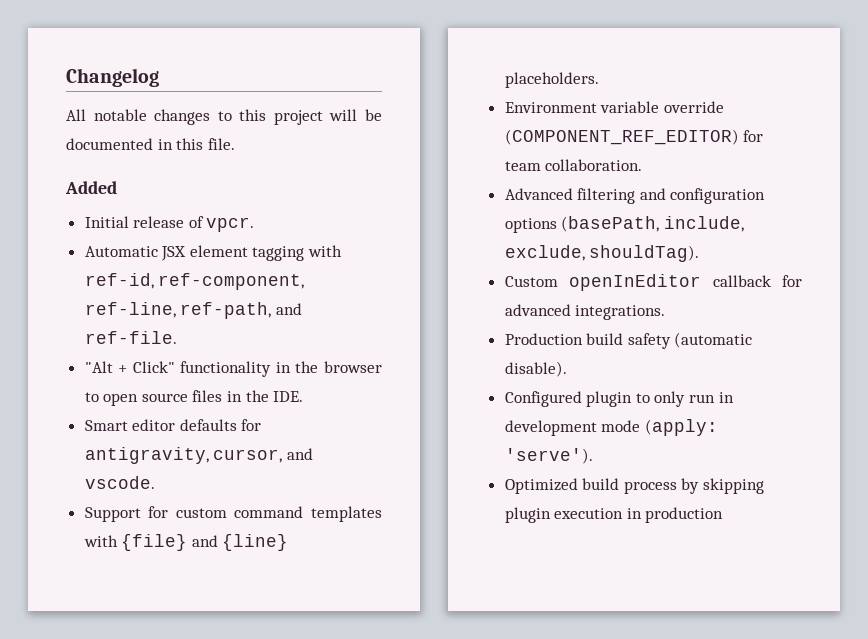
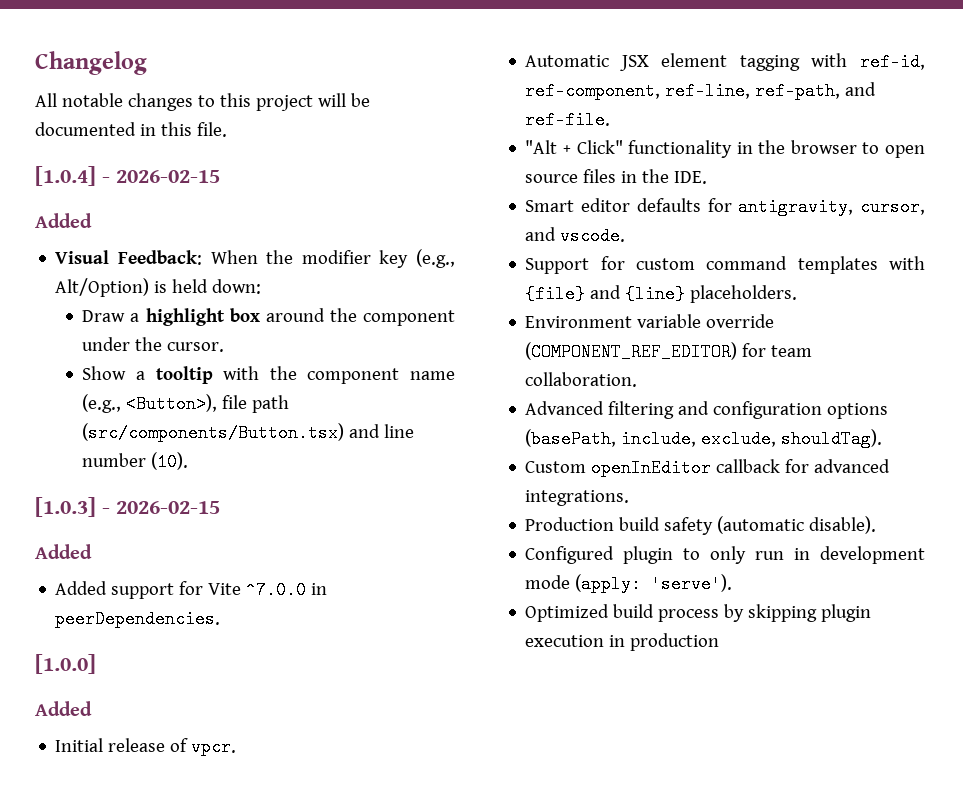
(235, 144) none -> [35,166,220,186] [35,213,92,228] [55,249,455,268] [55,278,262,297] [82,308,455,326] [82,337,225,352] [82,366,455,384] [82,394,290,413] [82,423,415,442] [82,452,189,471] [35,497,220,517] [35,544,92,559] [55,581,328,599] [55,610,221,628] [35,654,96,674] // [1.0.4] - 2026-02-15 // Added // Visual Feedback: When the modifier key (e.g., Alt/Option) is held down: // Draw a highlight box around the component under the cursor. // Show a tooltip with the component name (e.g., <Button>), file path (src/components/Button.tsx) and line number (10). // [1.0.3] - 2026-02-15 // Added // Added support for Vite ^7.0.0 in peerDependencies. // [1.0.0]

